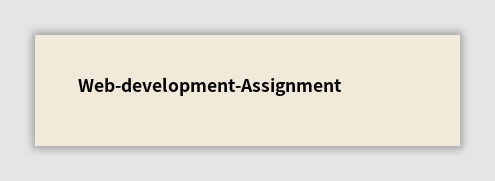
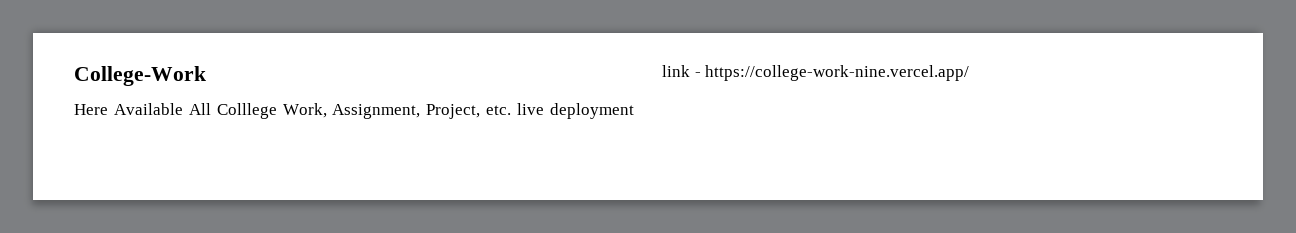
[78,77,342,96] Web-development-Assignment -> [74,66,206,86] [74,103,634,119] [662,65,970,81] College-Work // Here Available All Colllege Work, Assignment, Project, etc. live deployment link - https://college-work-nine.vercel.app/

